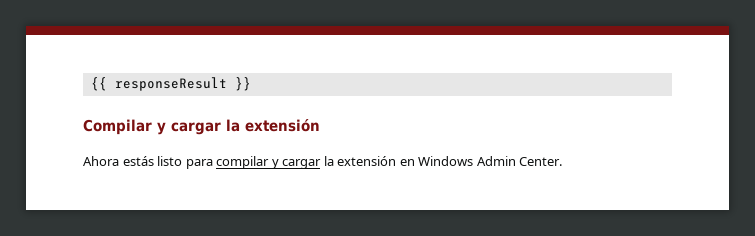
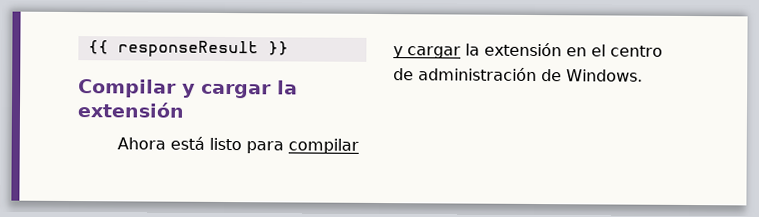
[122,156,154,166] estás -> [170,136,206,150] está
[418,156,563,166] Windows Admin Center. -> [591,44,663,57] [393,67,643,82] el centro de administración de Windows.

